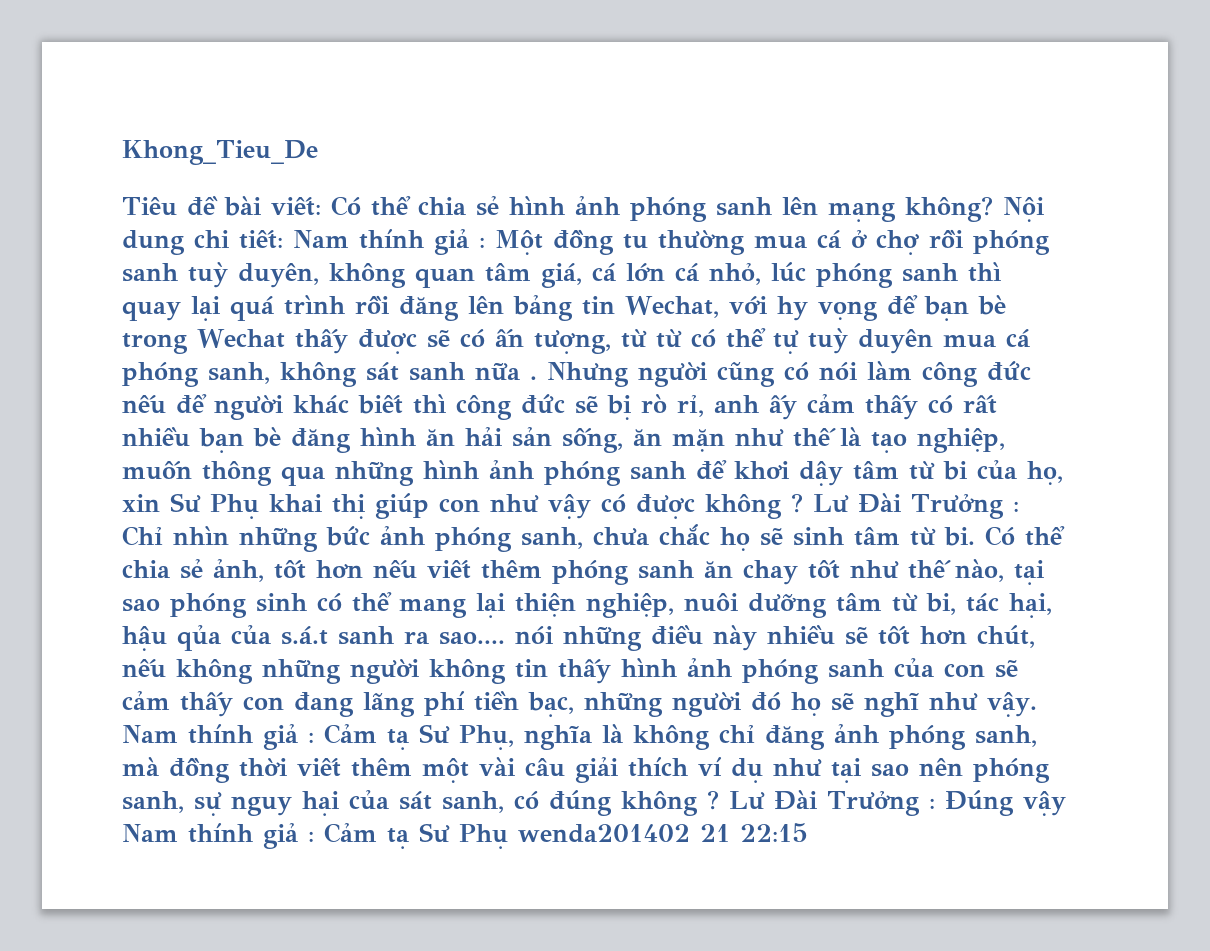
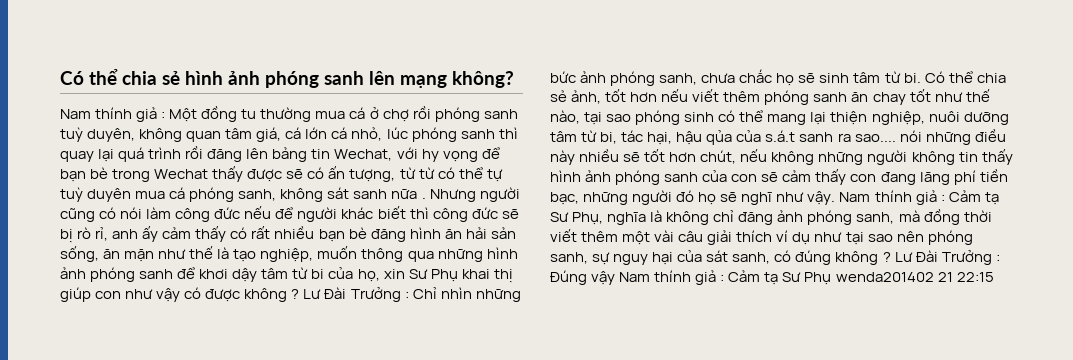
[122,140,318,165] [122,196,321,216] Khong_Tieu_De // Tiêu đề bài viết: -> (60, 78) none
[1003,197,1044,222] [122,230,283,255] Nội dung chi tiết: -> (514, 79) //

